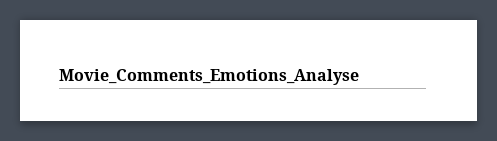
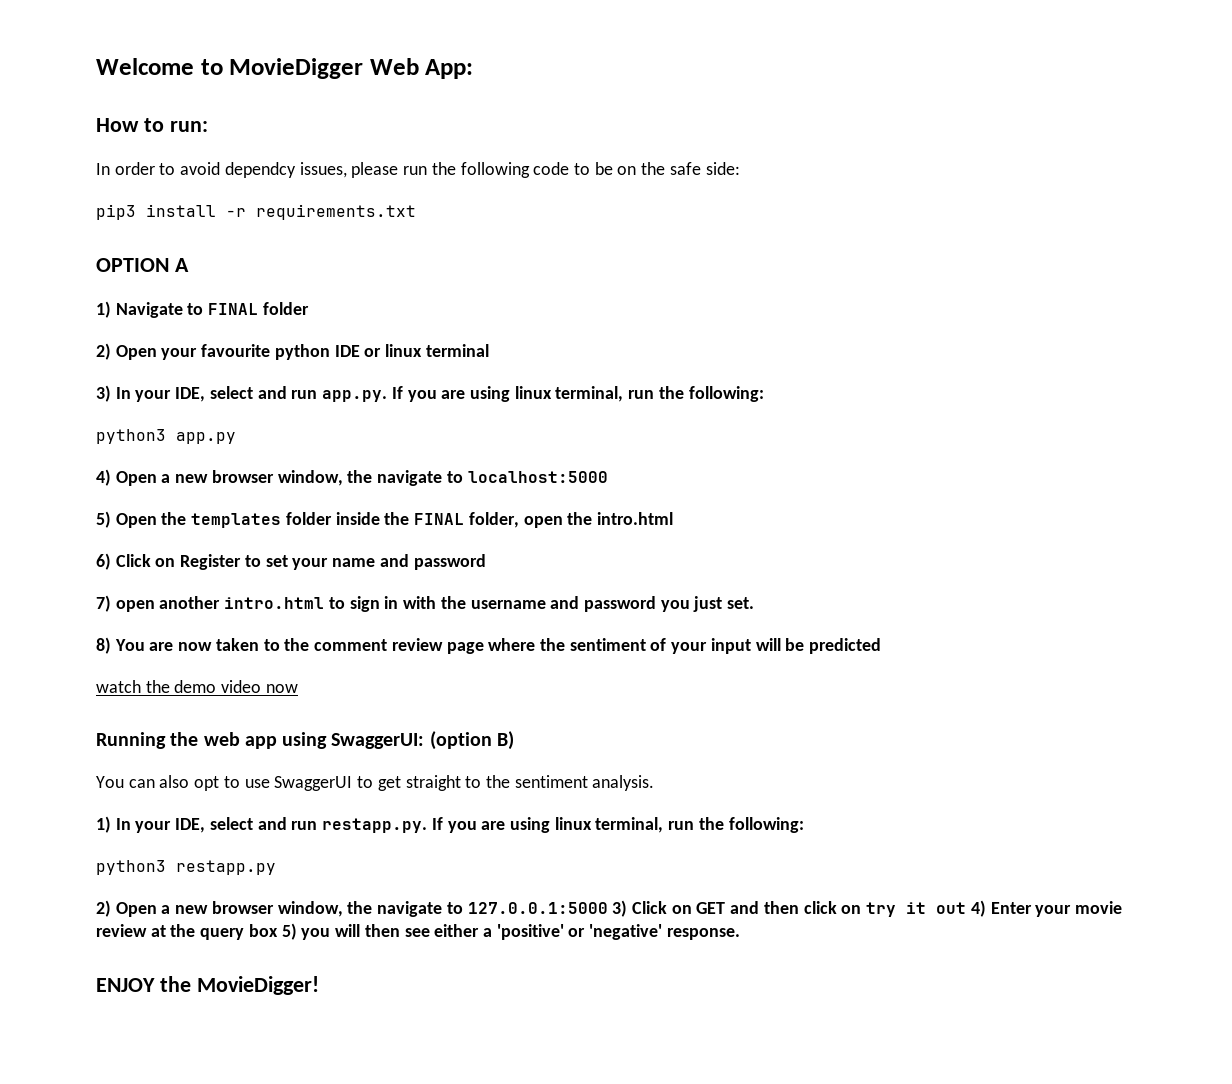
[59,69,359,85] Movie_Comments_Emotions_Analyse -> [96,58,474,79] [96,118,208,132] [96,162,740,178] [96,204,416,220] [96,258,189,272] [96,301,309,318] [96,343,489,360] [96,385,764,402] [96,429,236,444] [96,469,608,486] [96,511,673,528] [96,553,486,570] [96,595,755,612] [96,637,882,654] [96,680,298,693] [96,731,514,750] [96,775,655,791] [96,816,804,833] [96,860,276,875] [96,900,1122,917] [96,923,740,940] [96,976,319,995] Welcome to MovieDigger Web App: // How to run: // In order to avoid dependcy issues, please run the following code to be on the safe side: // pip3 install -r requirements.txt // OPTION A // 1) Navigate to FINAL folder // 2) Open your favourite python IDE or linux terminal // 3) In your IDE, select and run app.py. If you are using linux terminal, run the following: // python3 app.py // 4) Open a new browser window, the navigate to localhost:5000 // 5) Open the templates folder inside the FINAL folder, open the intro.html // 6) Click on Register to set your name and password // 7) open another intro.html to sign in with the username and password you just set. // 8) You are now taken to the comment review page where the sentiment of your input will be predicted // watch the demo video now // Running the web app using SwaggerUI: (option B) // You can also opt to use SwaggerUI to get straight to the sentiment analysis. // 1) In your IDE, select and run restapp.py. If you are using linux terminal, run the following: // python3 restapp.py // 2) Open a new browser window, the navigate to 127.0.0.1:5000 3) Click on GET and then click on try it out 4) Enter your movie review at the query box 5) you will then see either a 'positive' or 'negative' response. // ENJOY the MovieDigger!

